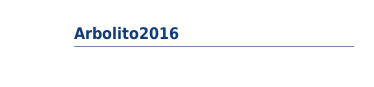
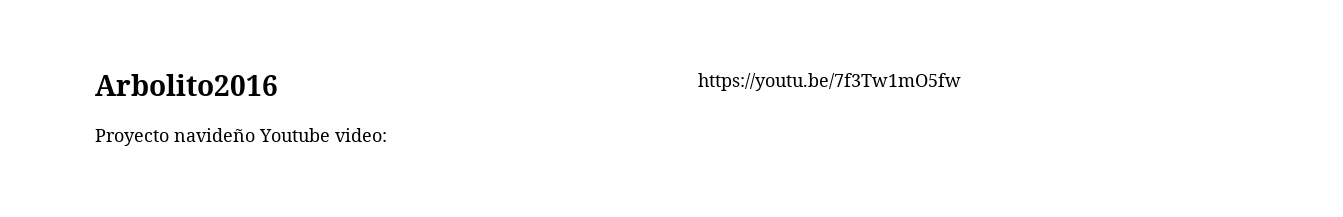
(179, 33) none -> [95,128,387,146] [698,73,961,91] // Proyecto navideño Youtube video: https://youtu.be/7f3Tw1mO5fw

